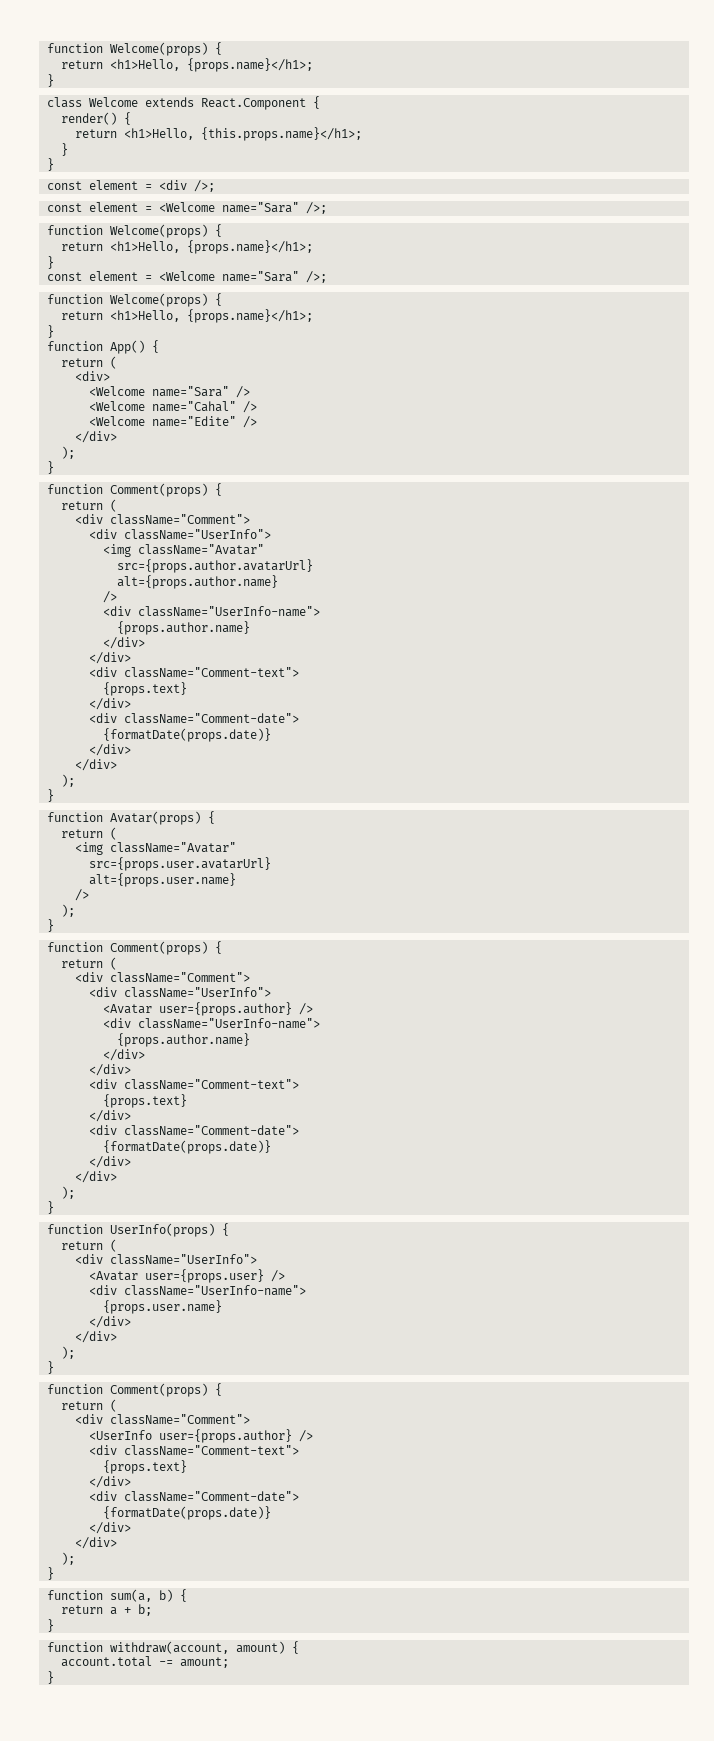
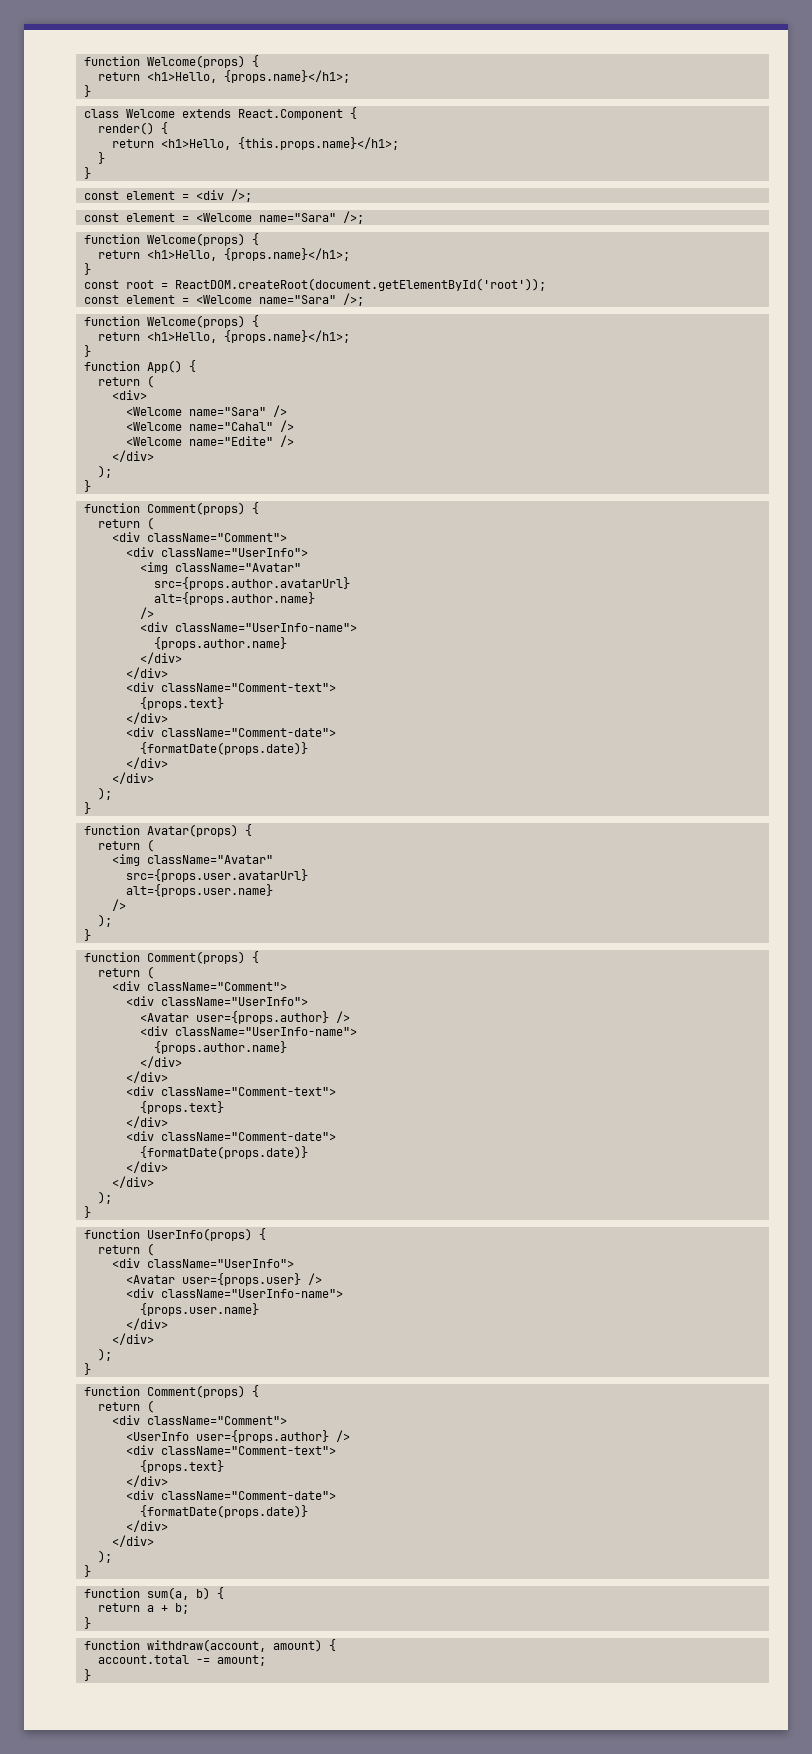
(54, 262) none -> [83,278,546,291] // const root = ReactDOM.createRoot(document.getElementById('root'));

